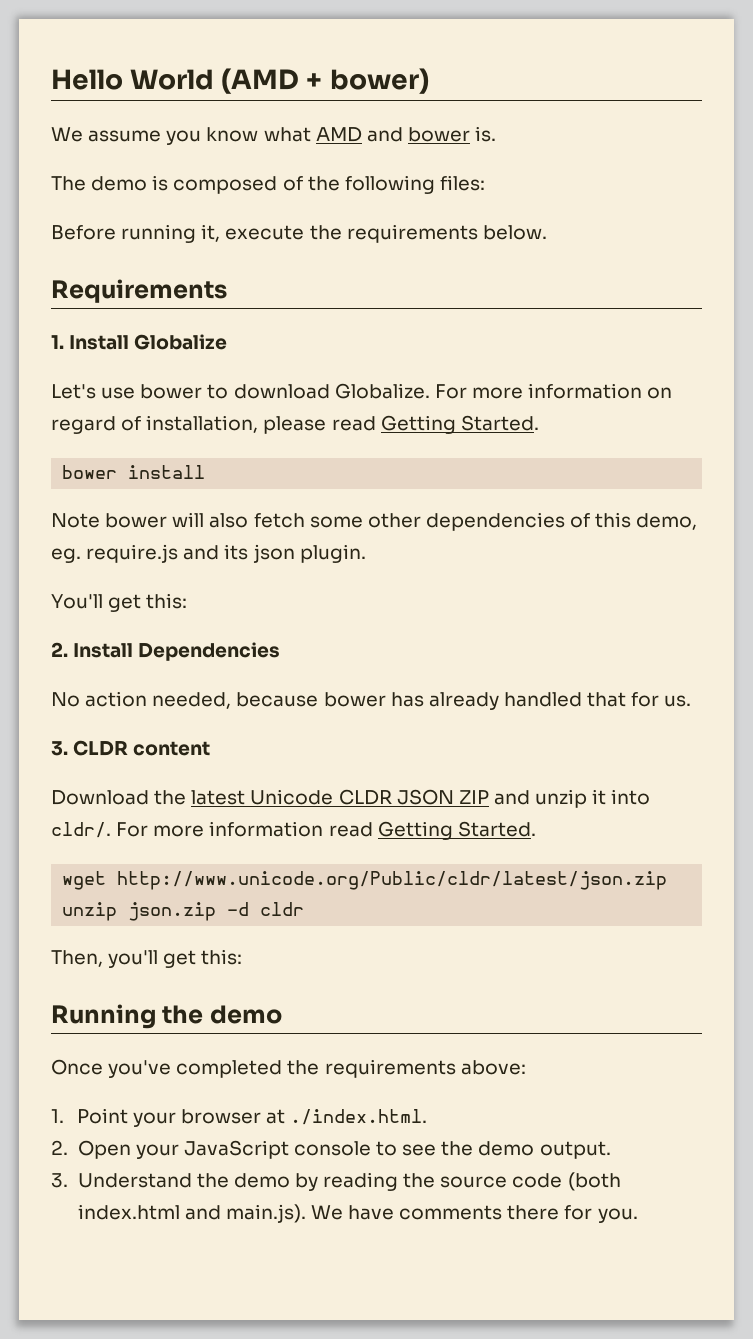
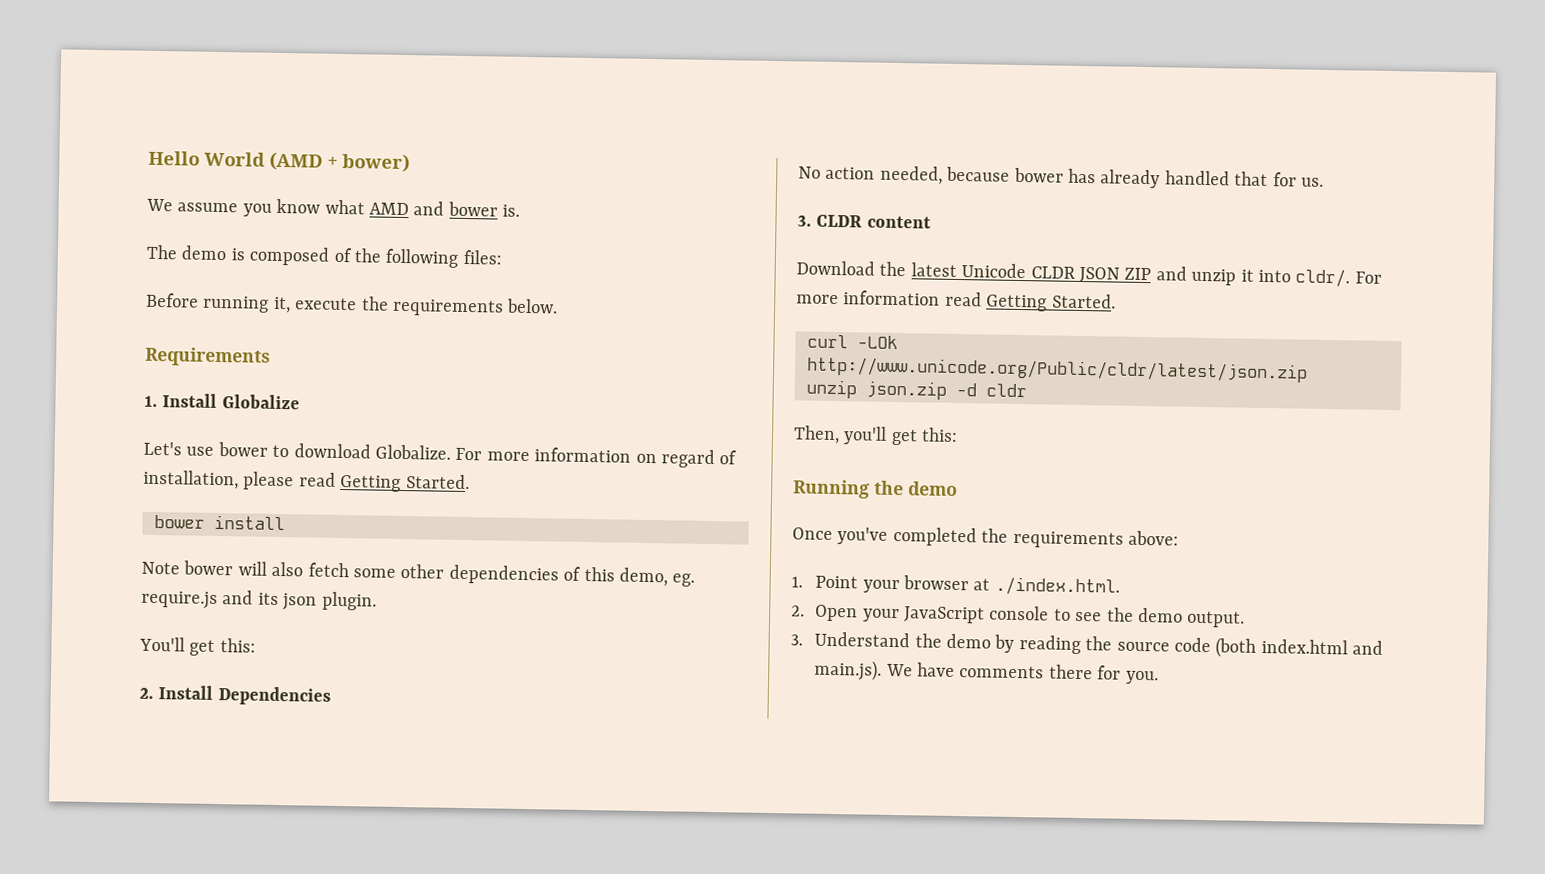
[62,871,107,890] wget -> [807,334,898,350] curl -LOk

